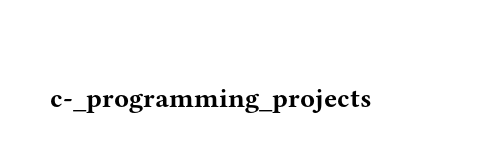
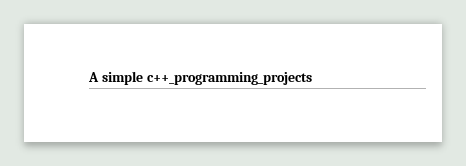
[50,89,372,113] c-_programming_projects -> [88,71,312,85] A simple c++_programming_projects

